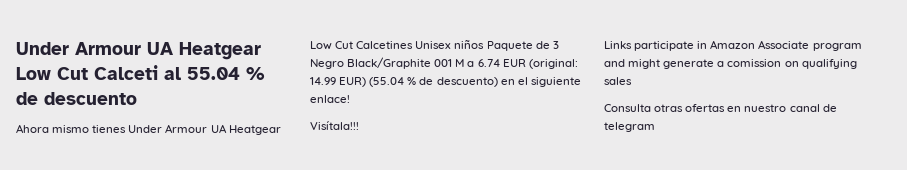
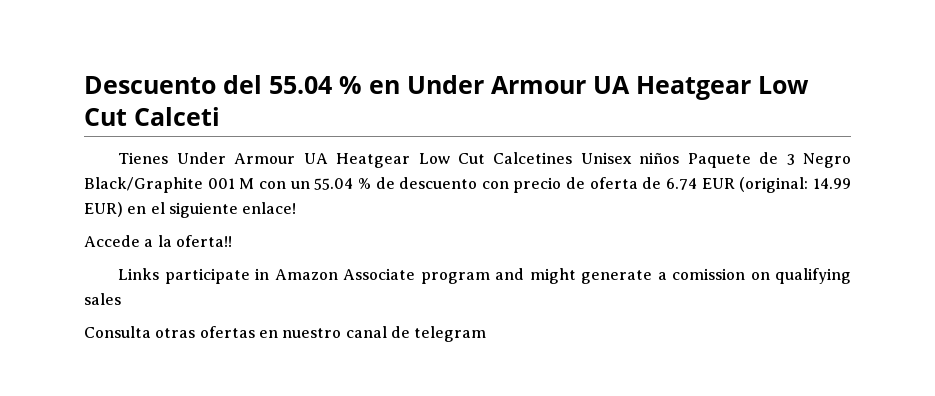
(16, 48) none -> [84,75,400,94] Descuento del 55.04 % en
[164,67,265,80] [16,92,137,105] [16,124,127,133] al 55.04 % de descuento // Ahora mismo tienes -> [118,152,169,164] // Tienes
[467,61,475,67] a -> [258,177,662,193] con un 55.04 % de descuento con precio de oferta de
[369,77,498,87] (55.04 % de descuento) -> (123, 209) none
[310,121,359,130] Visítala!!! -> [84,235,232,247] Accede a la oferta!!

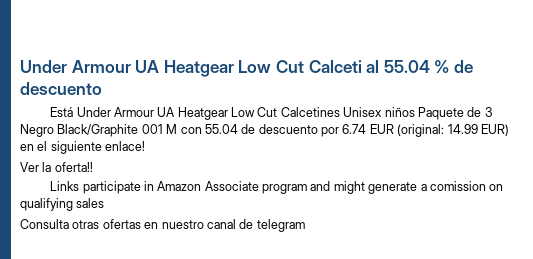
[84,75,400,94] Descuento del 55.04 % en -> (20, 66) none
[118,152,169,164] // Tienes -> [366,60,473,73] [20,82,102,95] [50,107,74,117] al 55.04 % de descuento // Está
[290,177,662,193] un 55.04 % de descuento con precio de oferta de -> [204,124,339,137] 55.04 de descuento por
[84,235,154,247] Accede a -> [20,162,39,172] Ver

